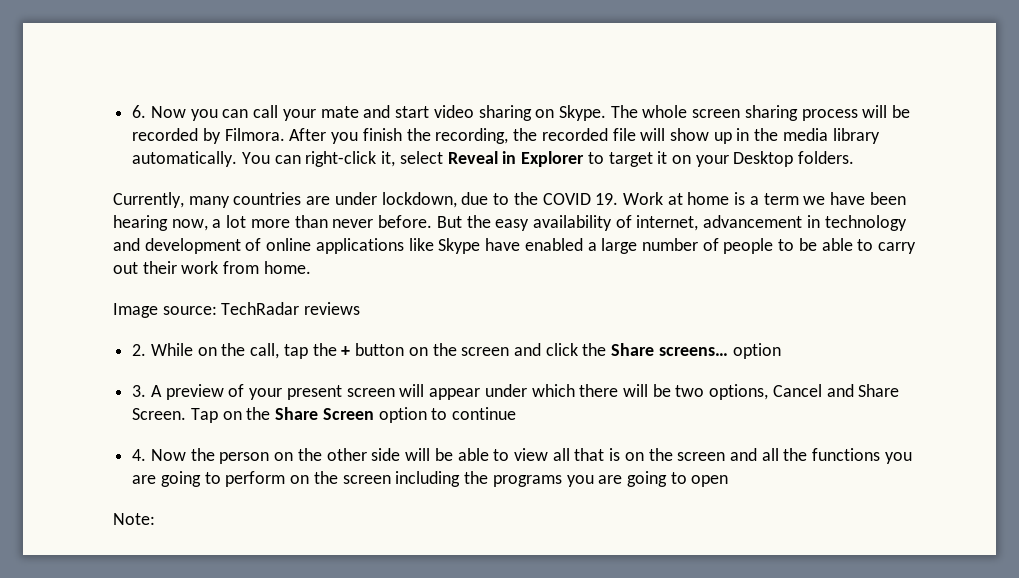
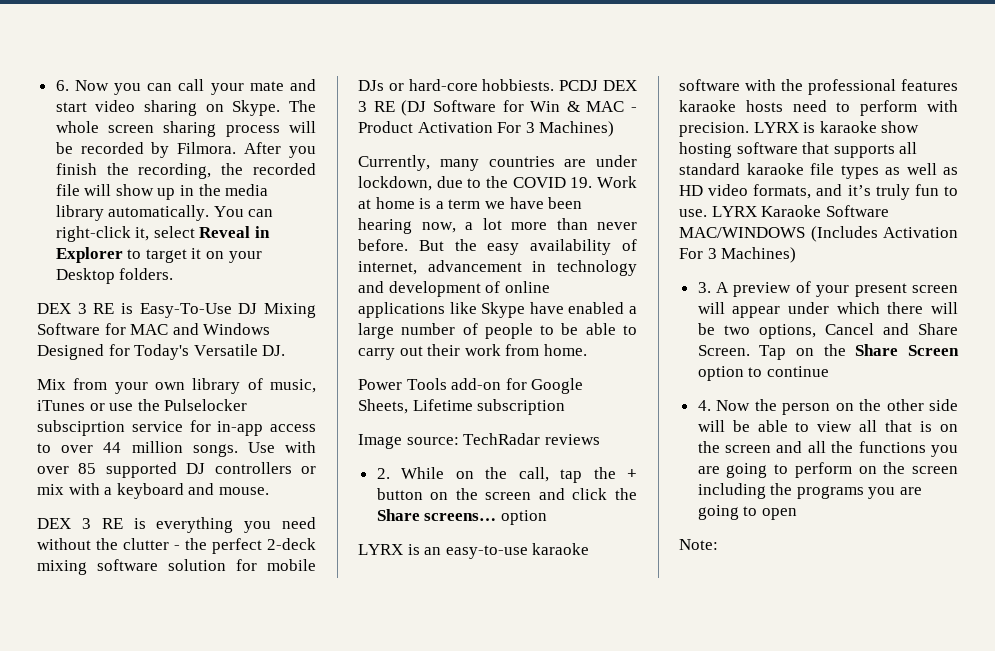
(855, 157) none -> [37,303,316,318] [37,323,271,335] [37,344,286,360] [37,378,316,394] [37,399,248,411] [37,420,316,436] [37,441,316,457] [37,462,316,478] [37,483,269,499] [37,517,316,533] [37,538,316,554] [37,559,316,575] [358,79,637,91] [358,100,637,116] [358,121,615,137] // DEX 3 RE is Easy-To-Use DJ Mixing Software for MAC and Windows Designed for Today's Versatile DJ. // Mix from your own library of music, iTunes or use the Pulselocker subsciprtion service for in-app access to over 44 million songs. Use with over 85 supported DJ controllers or mix with a keyboard and mouse. // DEX 3 RE is everything you need without the clutter - the perfect 2-deck mixing software solution for mobile DJs or hard-core hobbiests. PCDJ DEX 3 RE (DJ Software for Win & MAC - Product Activation For 3 Machines)
(311, 267) none -> [358,378,584,394] [358,399,566,415] // Power Tools add-on for Google Sheets, Lifetime subscription
(781, 351) none -> [358,543,590,559] [679,79,958,95] [679,100,958,116] [679,121,920,137] [679,142,918,158] [679,163,958,179] [679,184,958,200] [679,205,889,217] [679,226,958,242] [679,247,797,263] // LYRX is an easy-to-use karaoke software with the professional features karaoke hosts need to perform with precision. LYRX is karaoke show hosting software that supports all standard karaoke file types as well as HD video formats, and it’s truly fun to use. LYRX Karaoke Software MAC/WINDOWS (Includes Activation For 3 Machines)

